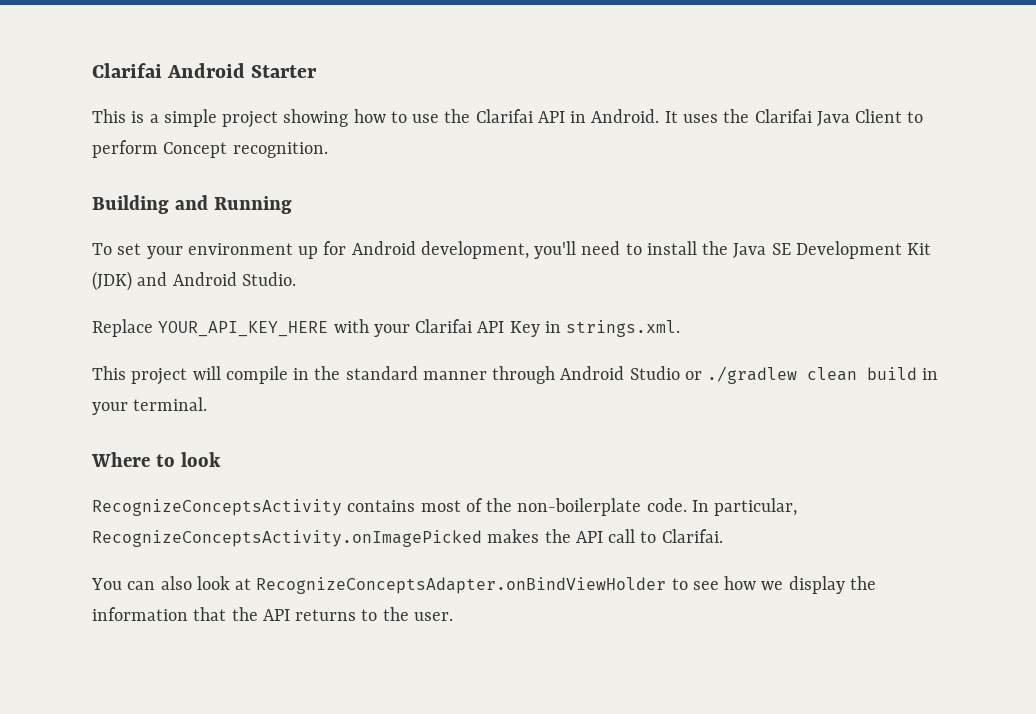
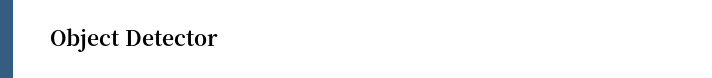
[92,63,318,78] [92,109,924,128] [92,140,328,158] [92,195,292,214] [92,241,932,259] [92,271,296,291] [92,319,681,337] [92,366,939,385] [92,397,208,415] [91,452,221,467] [92,498,798,516] [92,529,723,547] [91,576,876,594] [92,607,453,621] Clarifai Android Starter // This is a simple project showing how to use the Clarifai API in Android. It uses the Clarifai Java Client to perform Concept recognition. // Building and Running // To set your environment up for Android development, you'll need to install the Java SE Development Kit (JDK) and Android Studio. // Replace YOUR_API_KEY_HERE with your Clarifai API Key in strings.xml. // This project will compile in the standard manner through Android Studio or ./gradlew clean build in your terminal. // Where to look // RecognizeConceptsActivity contains most of the non-boilerplate code. In particular, RecognizeConceptsActivity.onImagePicked makes the API call to Clarifai. // You can also look at RecognizeConceptsAdapter.onBindViewHolder to see how we display the information that the API returns to the user. -> [50,28,218,52] Object Detector

